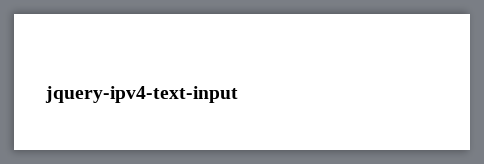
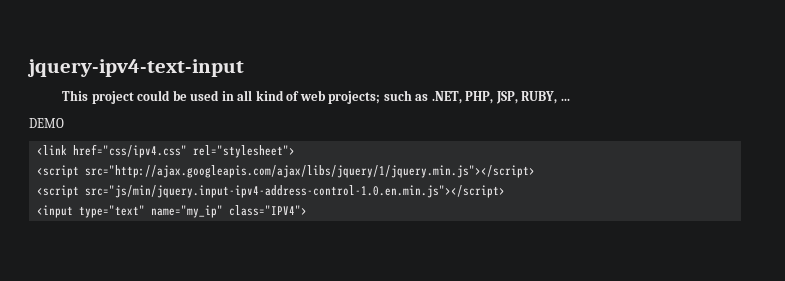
(238, 94) none -> [62,90,570,104] [29,118,64,128] [36,144,295,158] [36,165,535,178] [36,185,505,198] [36,205,307,218] // This project could be used in all kind of web projects; such as .NET, PHP, JSP, RUBY, ... // DEMO // <link href="css/ipv4.css" rel="stylesheet"> // <script src="http://ajax.googleapis.com/ajax/libs/jquery/1/jquery.min.js"></script> // <script src="js/min/jquery.input-ipv4-address-control-1.0.en.min.js"></script> // <input type="text" name="my_ip" class="IPV4">

